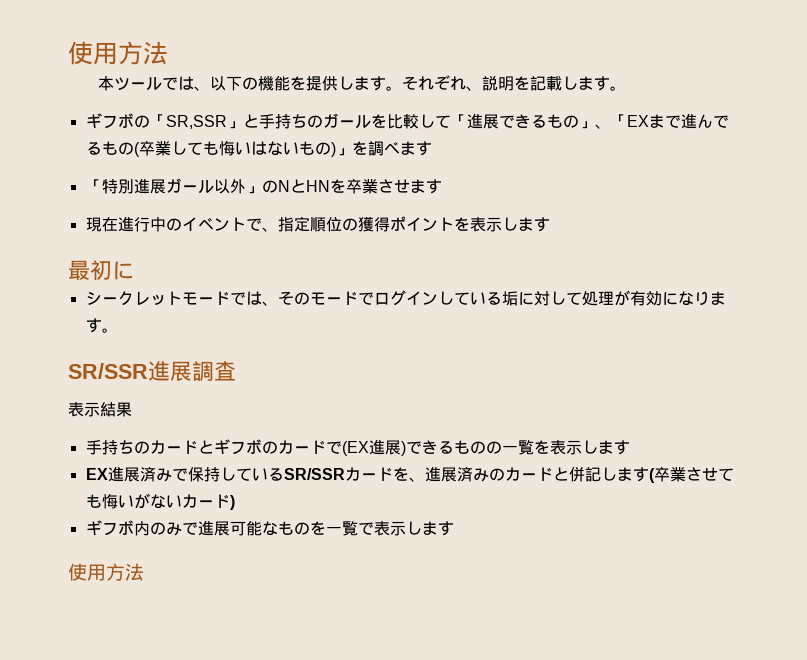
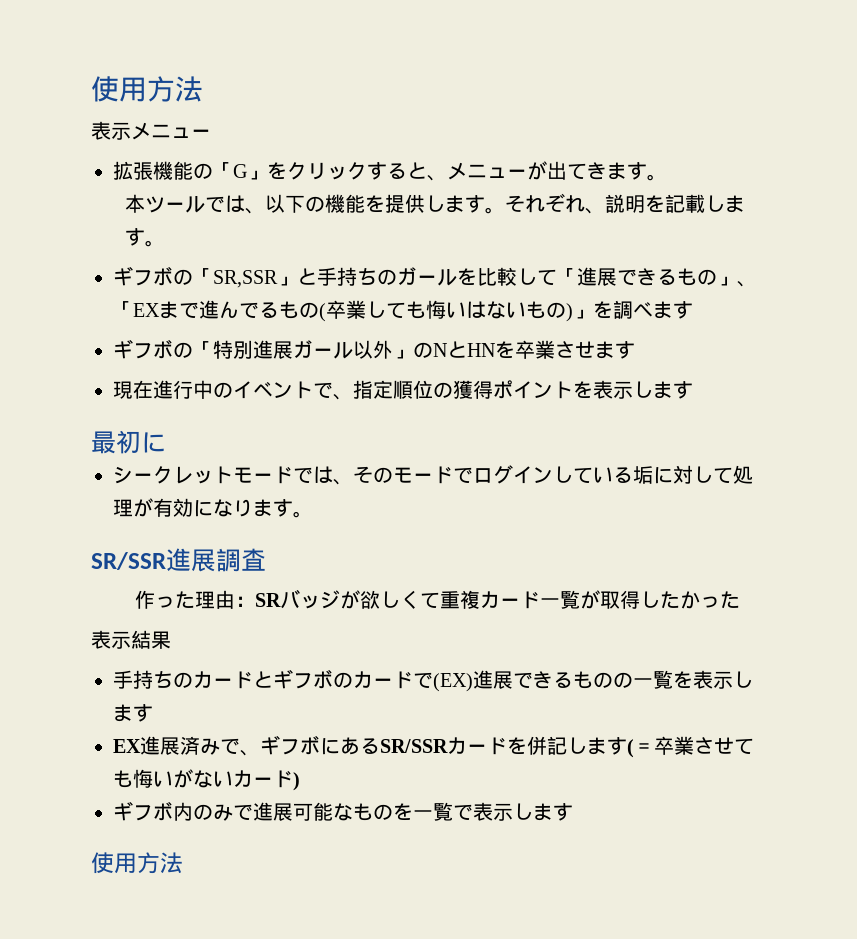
[68,41,168,65] 使用方法 -> [91,76,203,102] [91,121,211,140] [113,161,667,181] 使用方法 // 表示メニュー // 拡張機能の「G」をクリックすると、メニューが出てきます。
(432, 148) none -> [113,339,193,359] ギフボの
(236, 371) none -> [135,589,741,609] // 作った理由：SRバッジが欲しくて重複カード一覧が取得したかった
[341,439,406,456] (EX進展) -> [433,670,513,692] (EX)進展
[187,467,268,482] 保持してい -> [240,735,360,756] 、ギフボにあ
[408,466,569,482] 、進展済みのカードと -> (527, 746) none
(655, 475) none -> [634,743,654,753] ＝

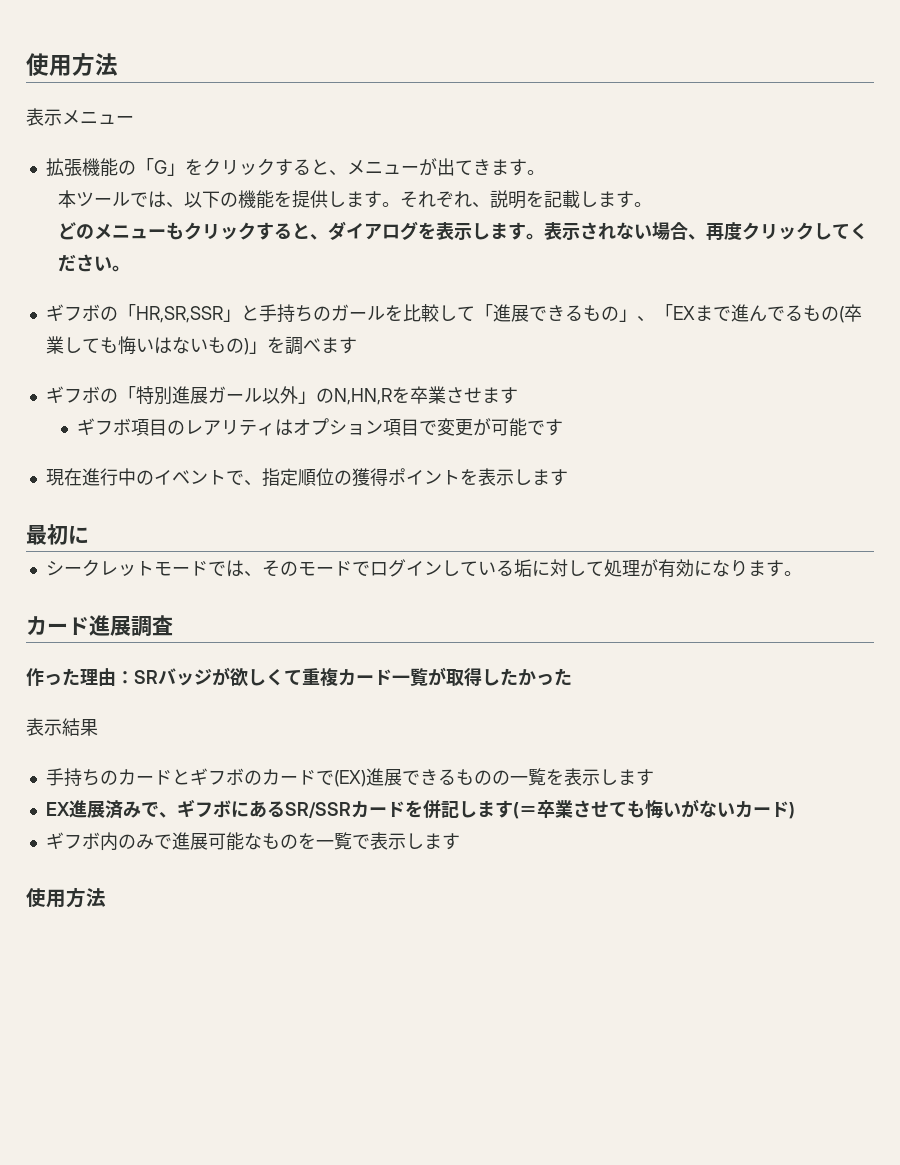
[113,266,278,288] // ギフボの「SR,SSR -> [57,221,868,240] [57,254,130,272] [45,304,223,323] // どのメニューもクリックすると、ダイアログを表示します。表示されない場合、再度クリックしてください。 // ギフボの「HR,SR,SSR
[433,341,495,358] NとHN -> [333,388,392,405] N,HN,R
(635, 350) none -> [77,418,564,437] // ギフボ項目のレアリティはオプション項目で変更が可能です
[91,552,166,570] SR/SSR -> [26,616,89,635] カード

